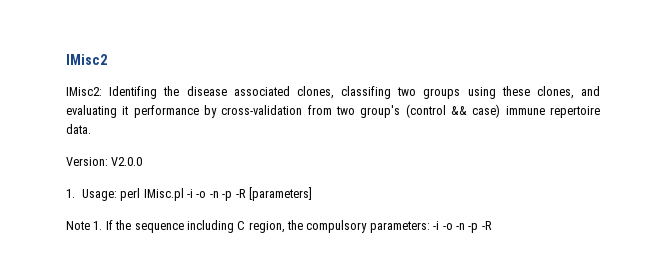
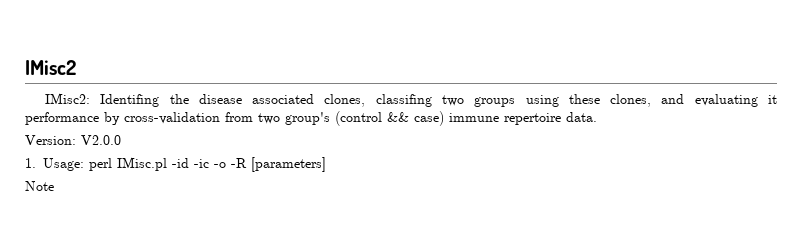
[187,189,233,201] -i -o -n -p -> [172,158,226,168] -id -ic -o
[93,220,492,233] 1. If the sequence including C region, the compulsory parameters: -i -o -n -p -R -> (54, 186) none

